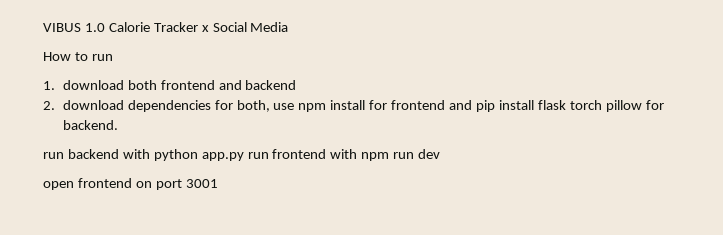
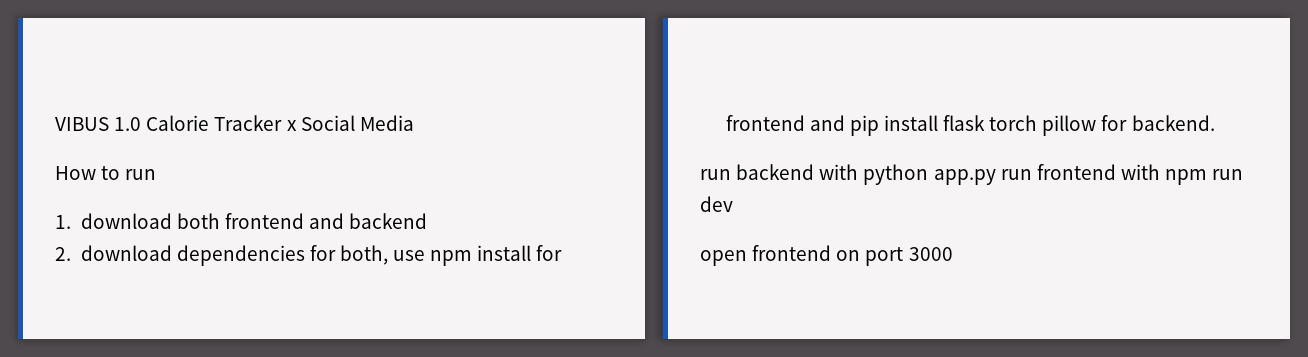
[185,179,218,188] 3001 -> [908,247,953,261] 3000

